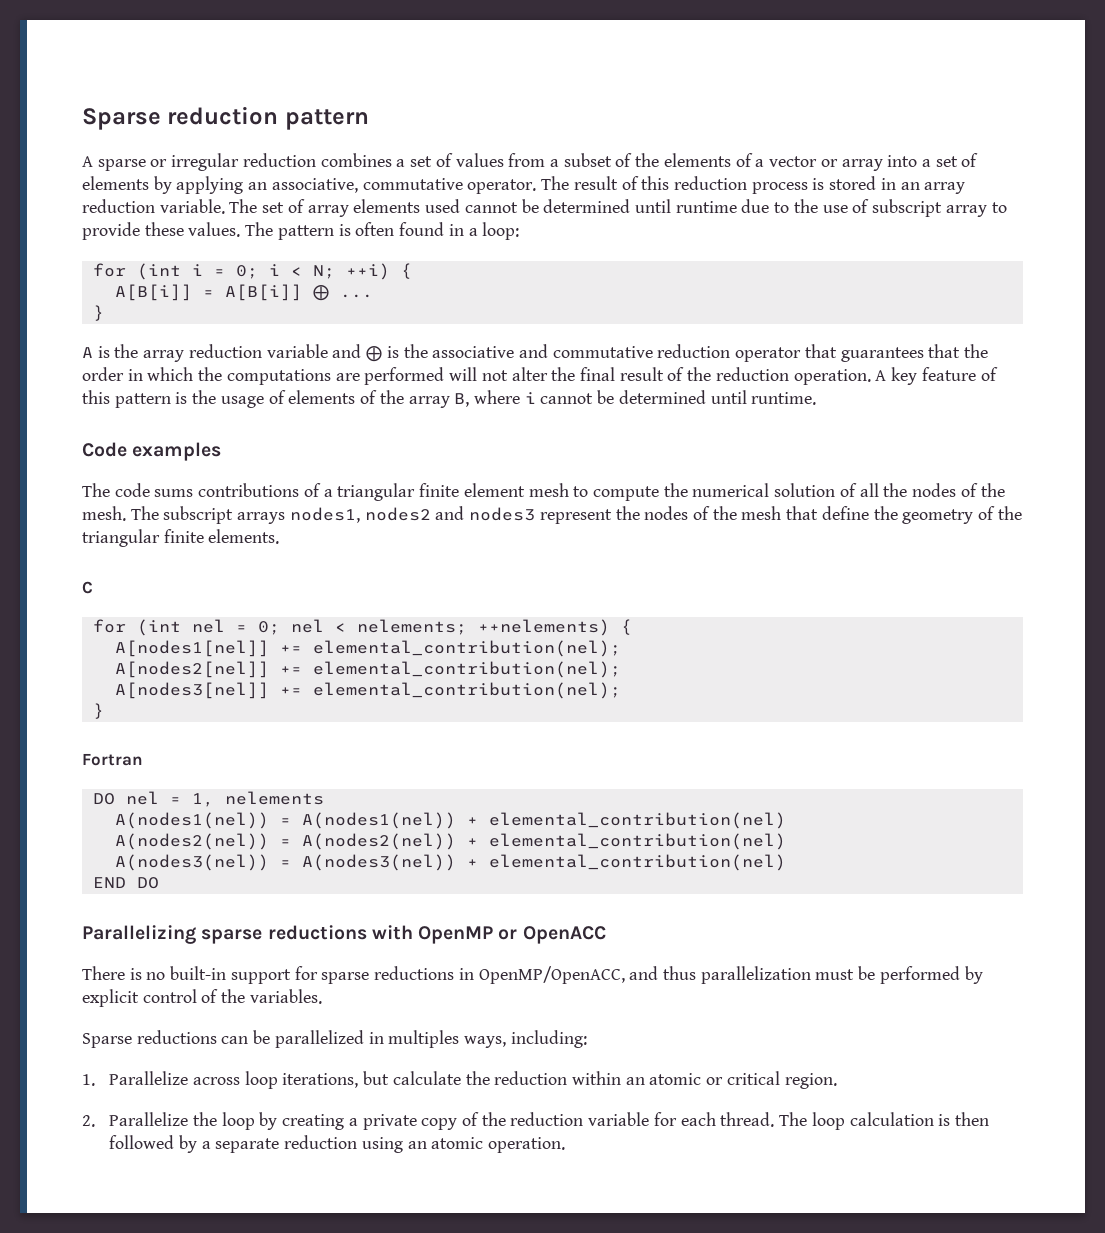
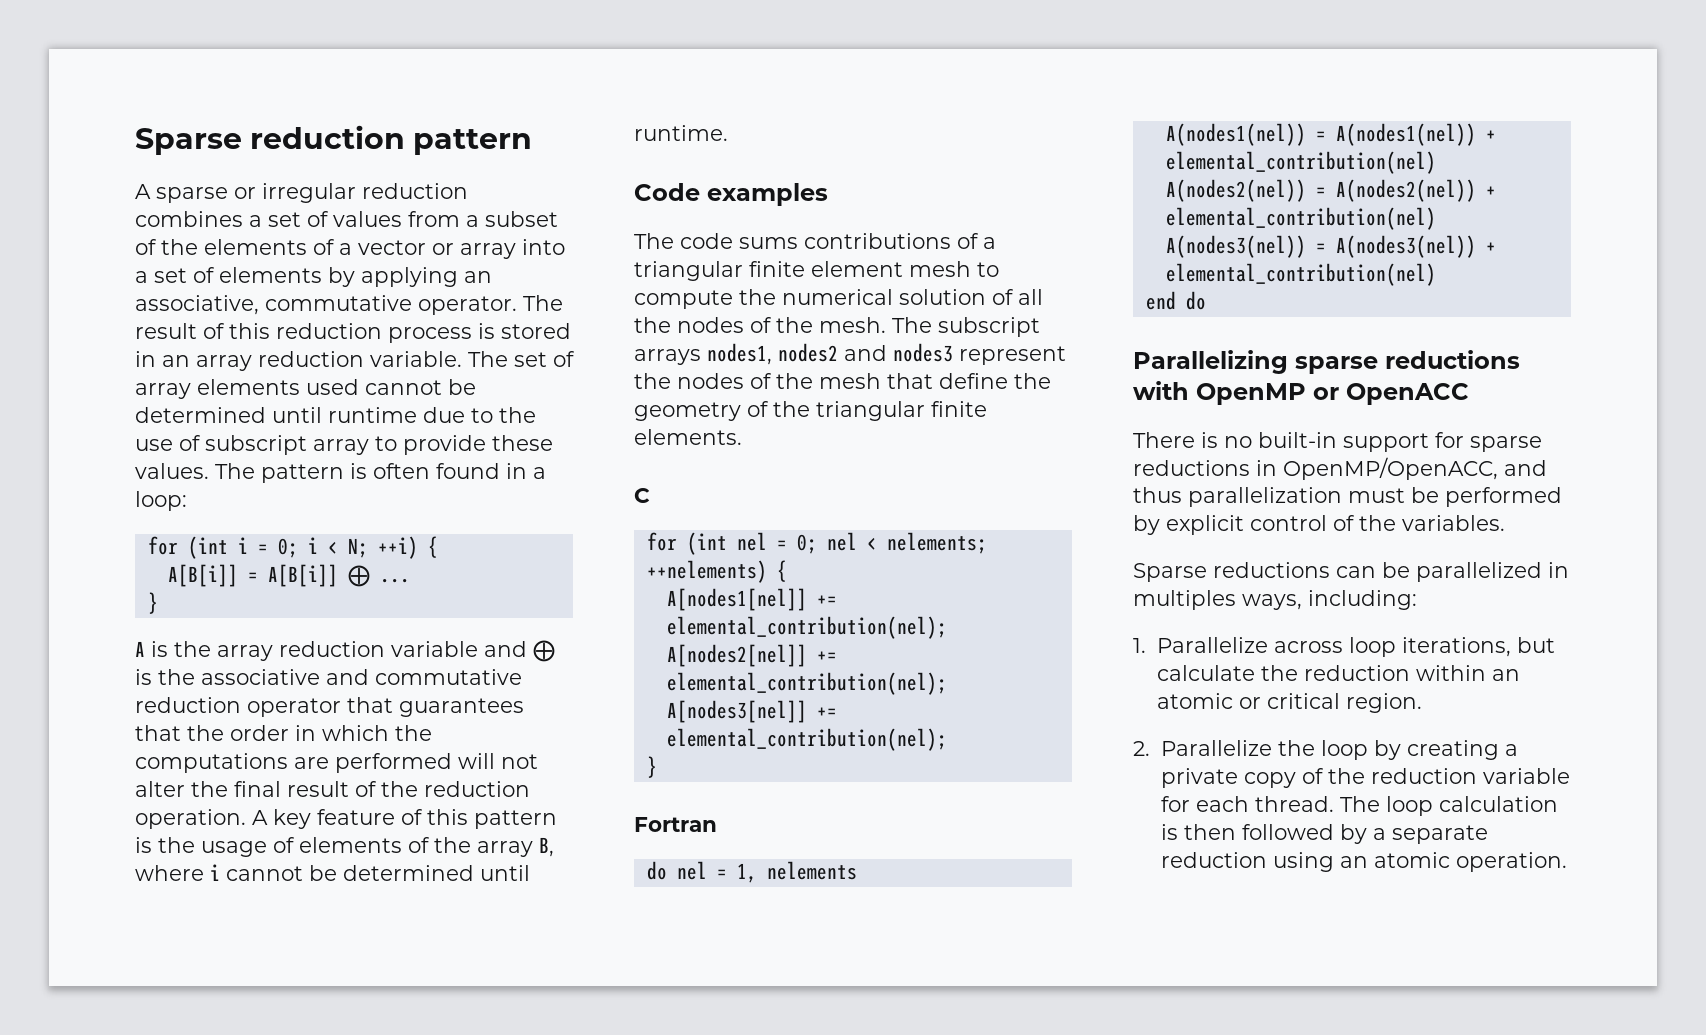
[92,793,115,805] DO -> [646,861,667,880] do
[92,877,159,889] END DO -> [1145,291,1206,310] end do

